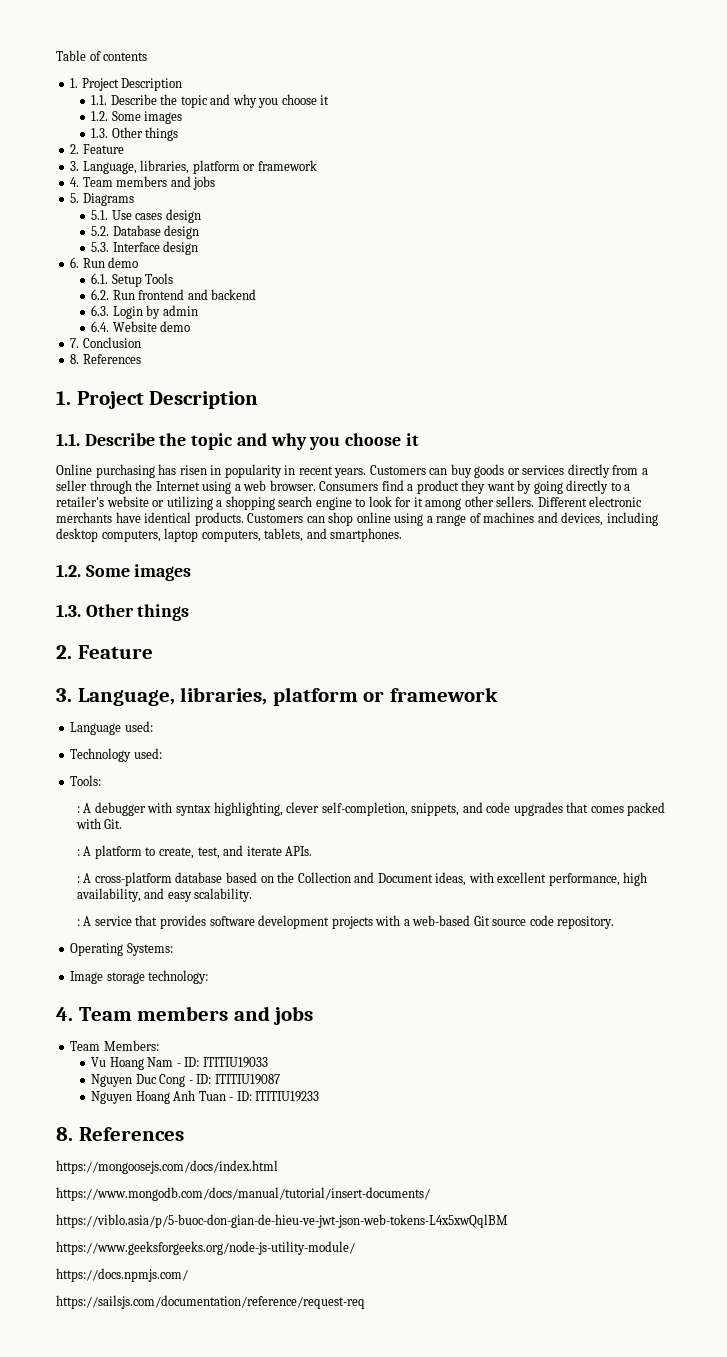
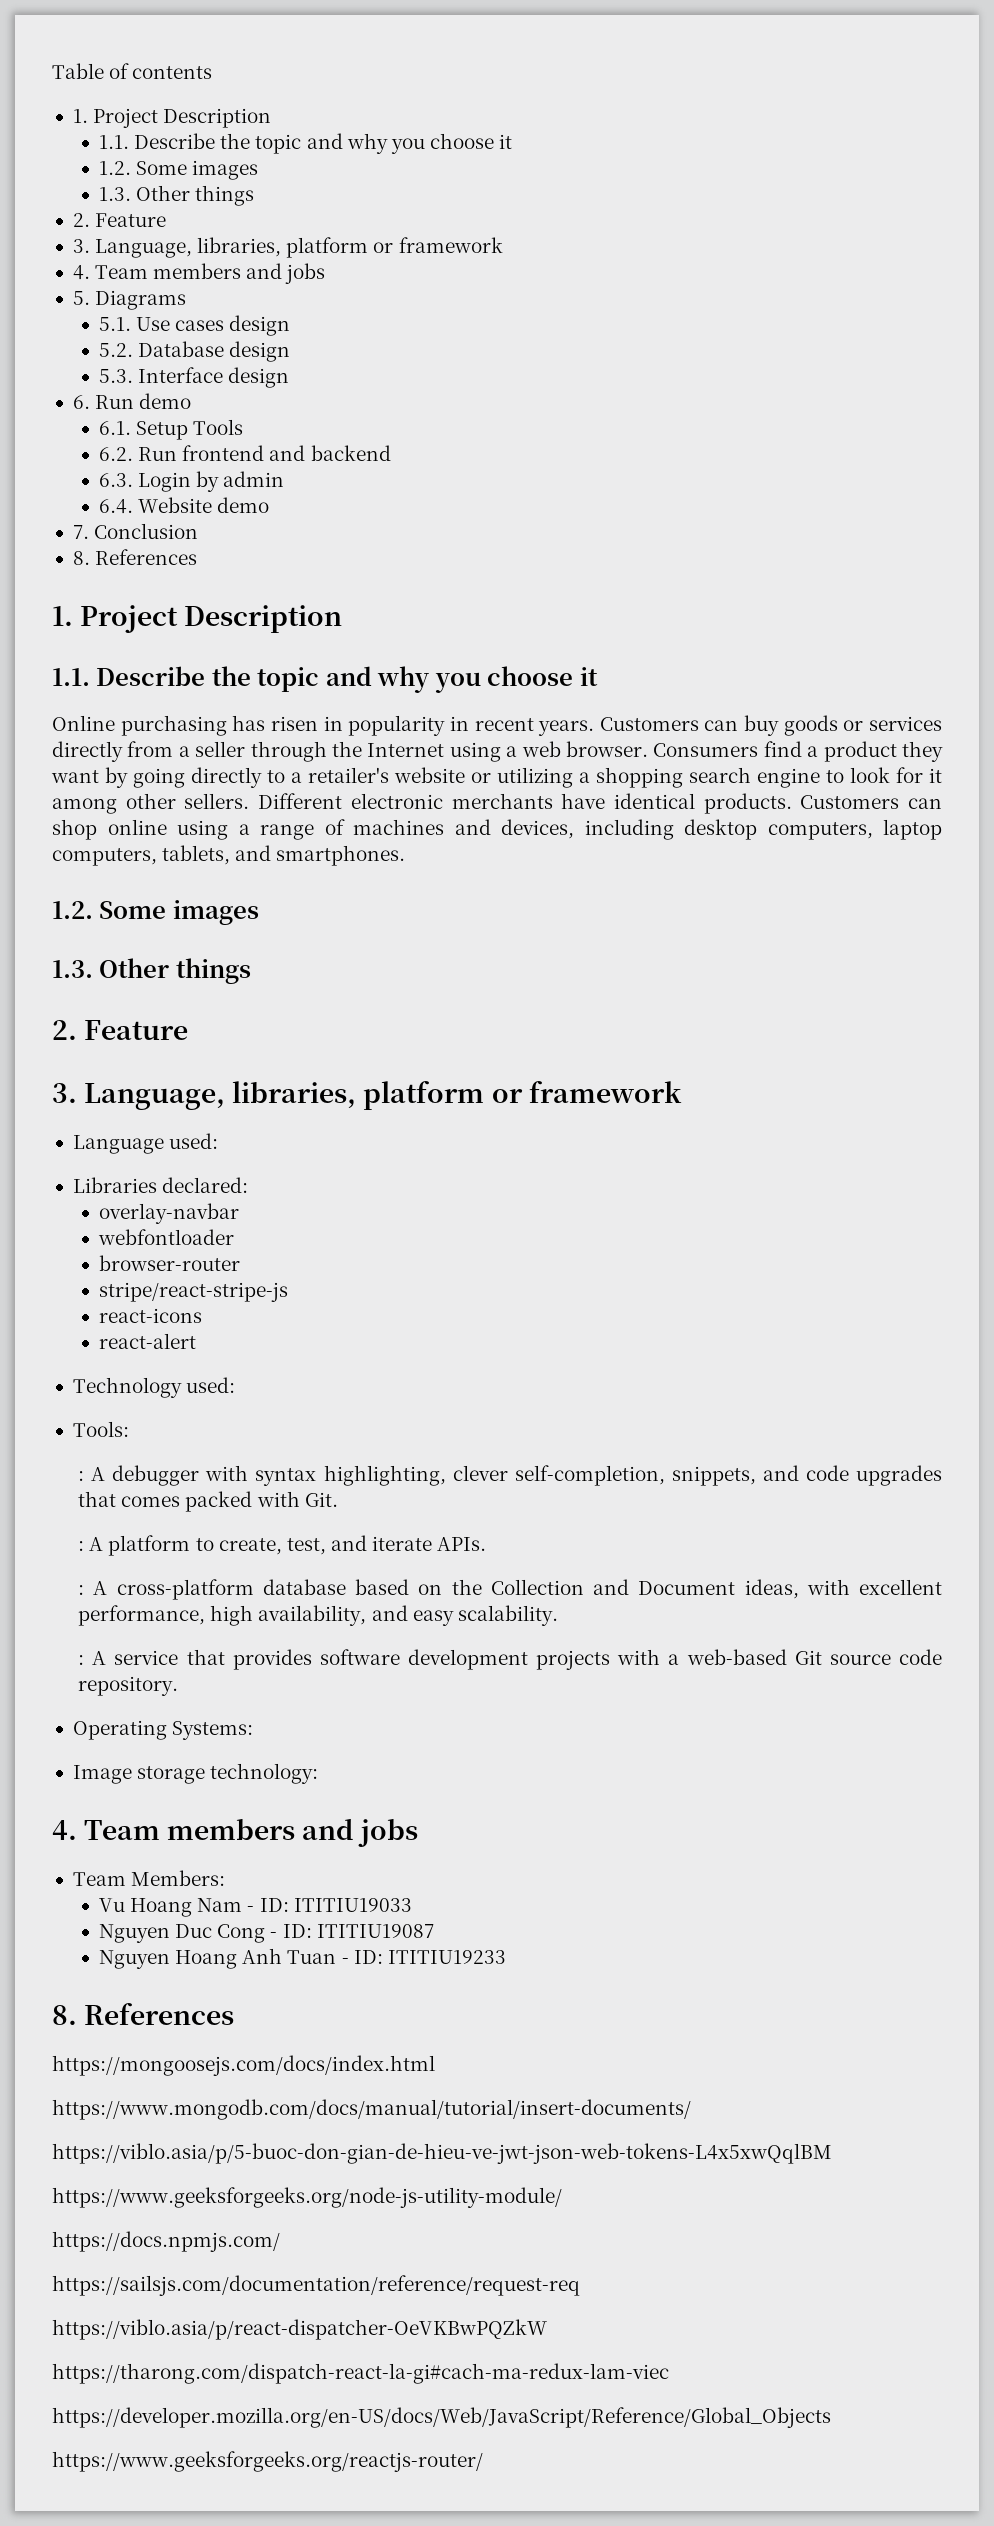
(153, 726) none -> [72,1177,249,1193] [99,1203,240,1224] [98,1229,235,1245] [99,1255,241,1271] [99,1282,289,1302] [99,1308,203,1323] [99,1333,197,1349] // Libraries declared: // overlay-navbar // webfontloader // browser-router // stripe/react-stripe-js // react-icons // react-alert
(365, 1302) none -> [52,2319,547,2340] [52,2363,669,2384] [52,2407,831,2428] [52,2451,483,2472] // https://viblo.asia/p/react-dispatcher-OeVKBwPQZkW // https://tharong.com/dispatch-react-la-gi#cach-ma-redux-lam-viec // https://developer.mozilla.org/en-US/docs/Web/JavaScript/Reference/Global_Objects // https://www.geeksforgeeks.org/reactjs-router/

